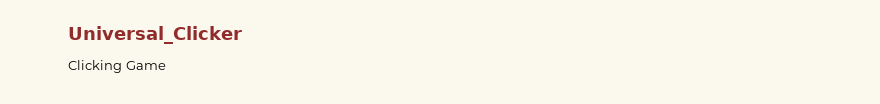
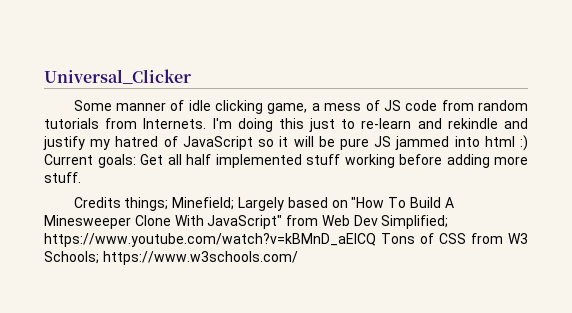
[68,60,166,73] Clicking Game -> [73,100,528,114] [44,118,528,132] [43,135,528,151] [44,154,528,168] [44,172,81,183] [73,197,454,211] [44,215,449,229] [44,233,528,247] [44,251,298,265] Some manner of idle clicking game, a mess of JS code from random tutorials from Internets. I'm doing this just to re-learn and rekindle and justify my hatred of JavaScript so it will be pure JS jammed into html :) Current goals: Get all half implemented stuff working before adding more stuff. // Credits things; Minefield; Largely based on "How To Build A Minesweeper Clone With JavaScript" from Web Dev Simplified; https://www.youtube.com/watch?v=kBMnD_aElCQ Tons of CSS from W3 Schools; https://www.w3schools.com/

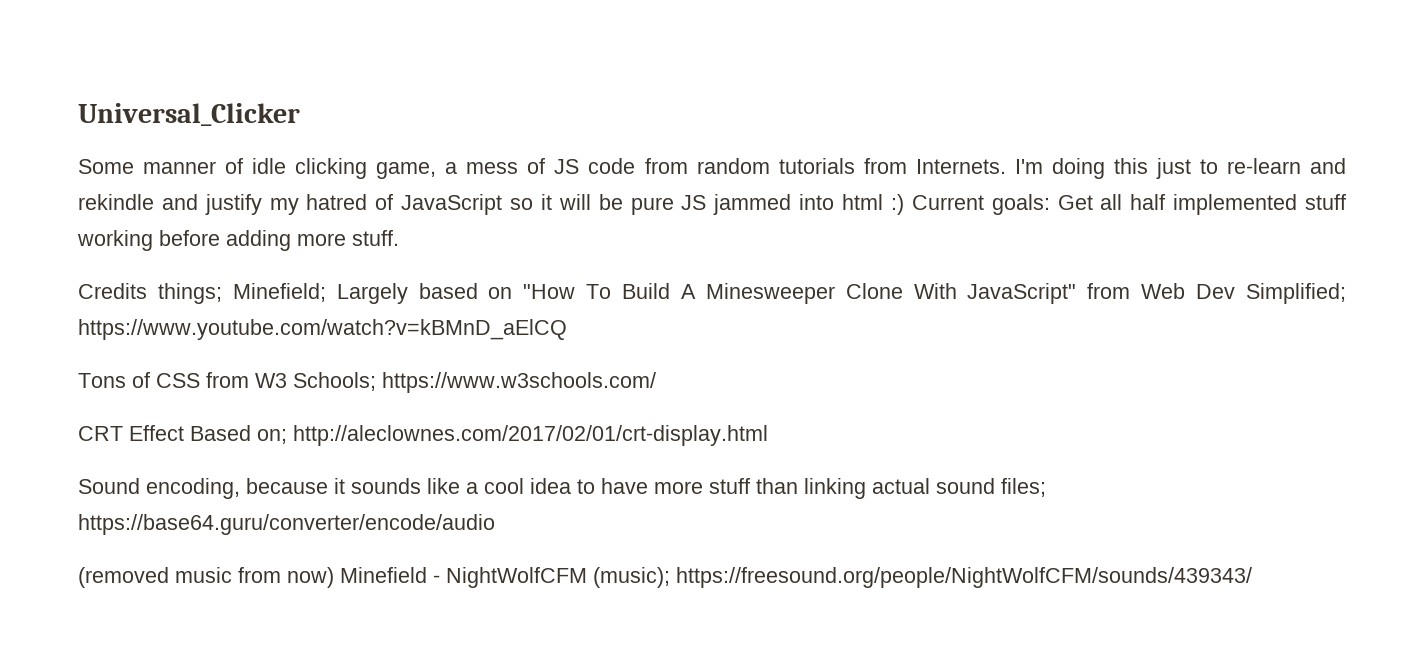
(376, 240) none -> (567, 329) //
(298, 258) none -> [78,425,768,446] [78,478,1046,499] [78,514,495,535] [78,567,1252,588] // CRT Effect Based on; http://aleclownes.com/2017/02/01/crt-display.html // Sound encoding, because it sounds like a cool idea to have more stuff than linking actual sound files; https://base64.guru/converter/encode/audio // (removed music from now) Minefield - NightWolfCFM (music); https://freesound.org/people/NightWolfCFM/sounds/439343/

